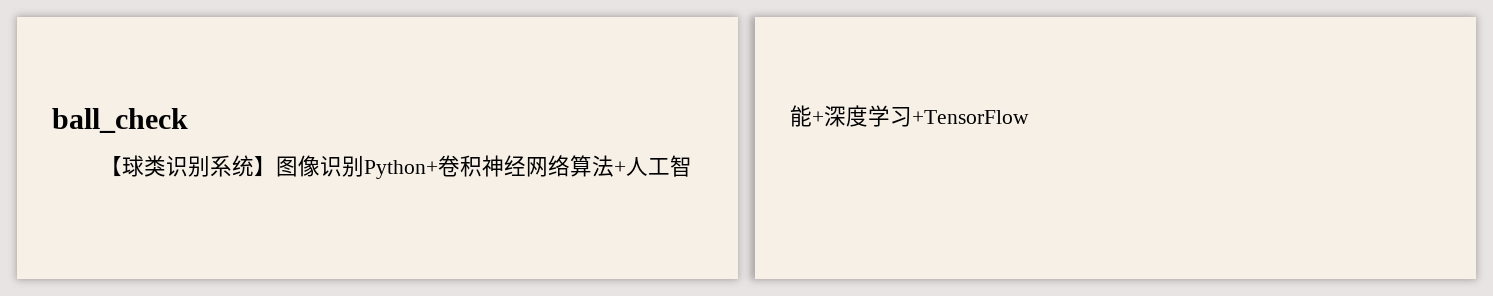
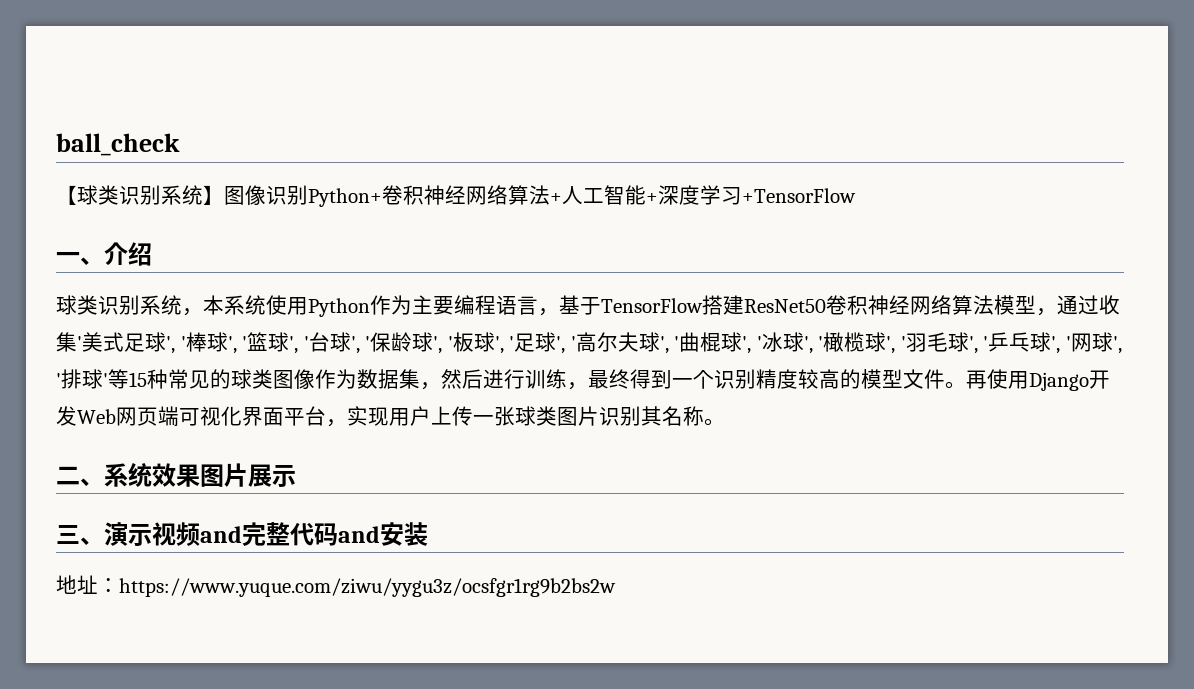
(1029, 117) none -> [56,242,152,266] [56,295,1120,317] [56,332,1122,354] [56,369,1110,391] [56,406,725,427] [56,463,296,487] [56,522,428,546] [56,575,616,597] // 一、介绍 // 球类识别系统，本系统使用Python作为主要编程语言，基于TensorFlow搭建ResNet50卷积神经网络算法模型，通过收集'美式足球', '棒球', '篮球', '台球', '保龄球', '板球', '足球', '高尔夫球', '曲棍球', '冰球', '橄榄球', '羽毛球', '乒乓球', '网球', '排球'等15种常见的球类图像作为数据集，然后进行训练，最终得到一个识别精度较高的模型文件。再使用Django开发Web网页端可视化界面平台，实现用户上传一张球类图片识别其名称。 // 二、系统效果图片展示 // 三、演示视频and完整代码and安装 // 地址：https://www.yuque.com/ziwu/yygu3z/ocsfgr1rg9b2bs2w

